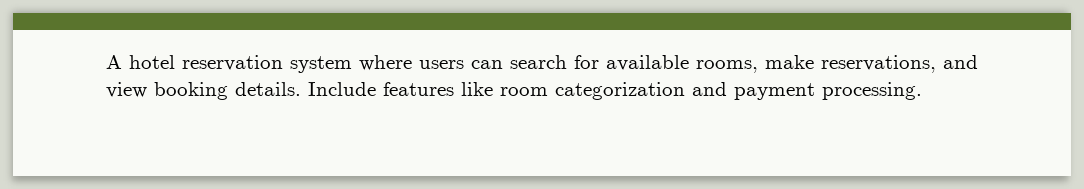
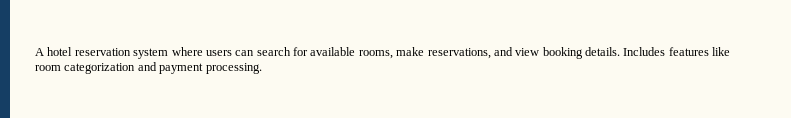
[308,82,376,96] Include -> [623,47,666,56] Includes

